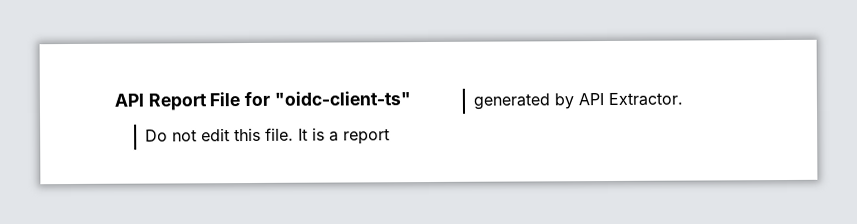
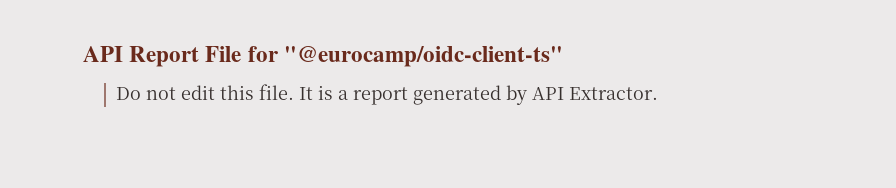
[273,91,411,106] "oidc-client-ts" -> [283,46,563,67] "@eurocamp/oidc-client-ts"

